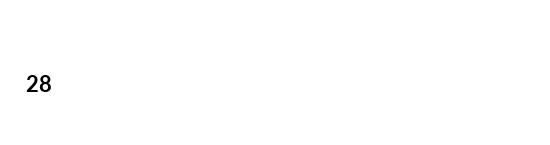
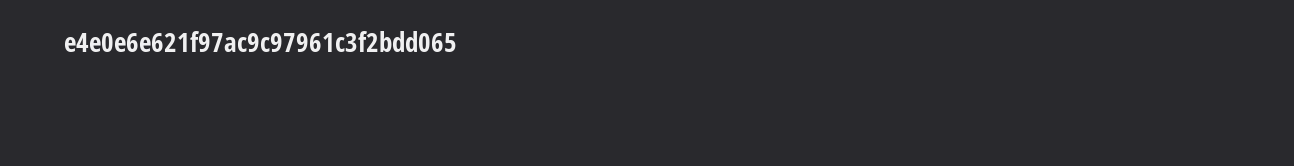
[26,75,52,92] 28 -> [64,31,457,52] e4e0e6e621f97ac9c97961c3f2bdd065

